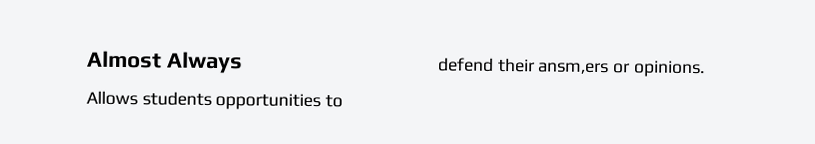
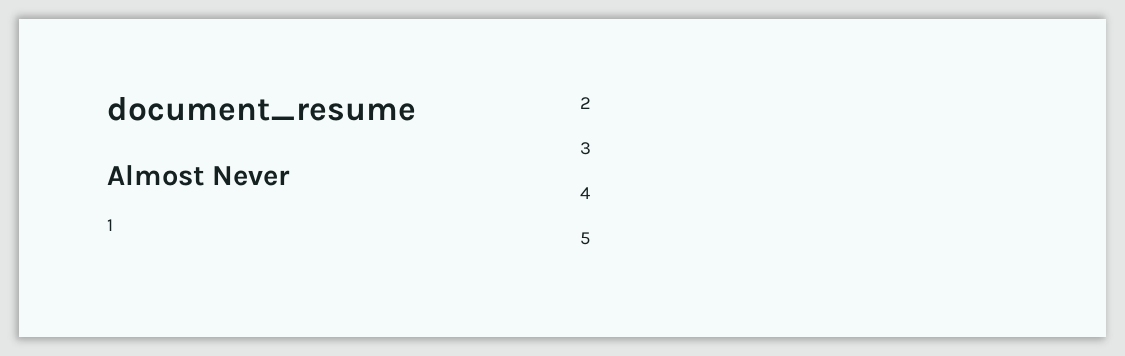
[87,50,243,74] [86,90,344,111] [438,57,705,78] Almost Always // Allows students opportunities to defend their ansm,ers or opinions. -> [107,97,416,121] [107,165,290,186] [107,219,113,231] [580,97,591,109] [580,142,591,155] [580,187,590,199] [580,232,590,245] document_resume // Almost Never // 1 // 2 // 3 // 4 // 5

